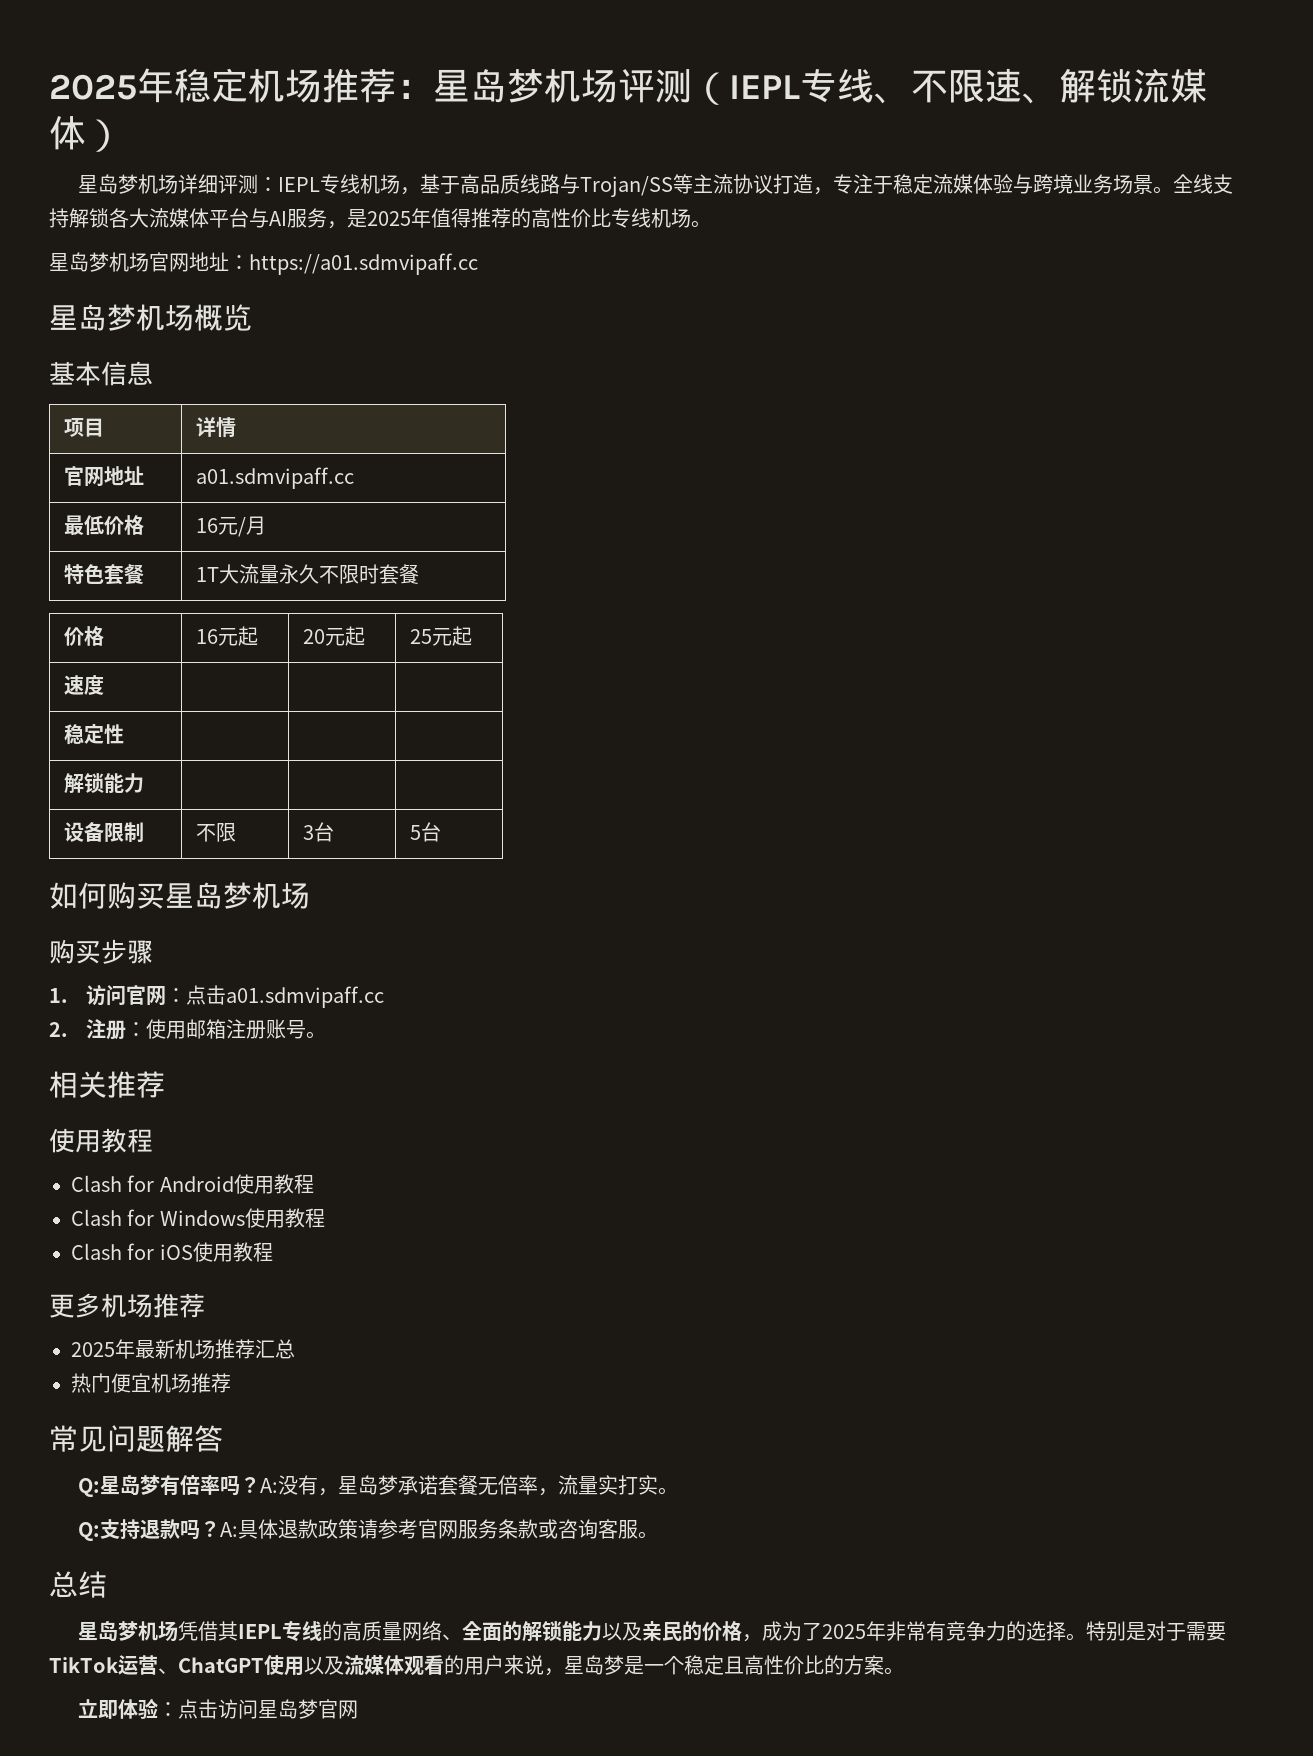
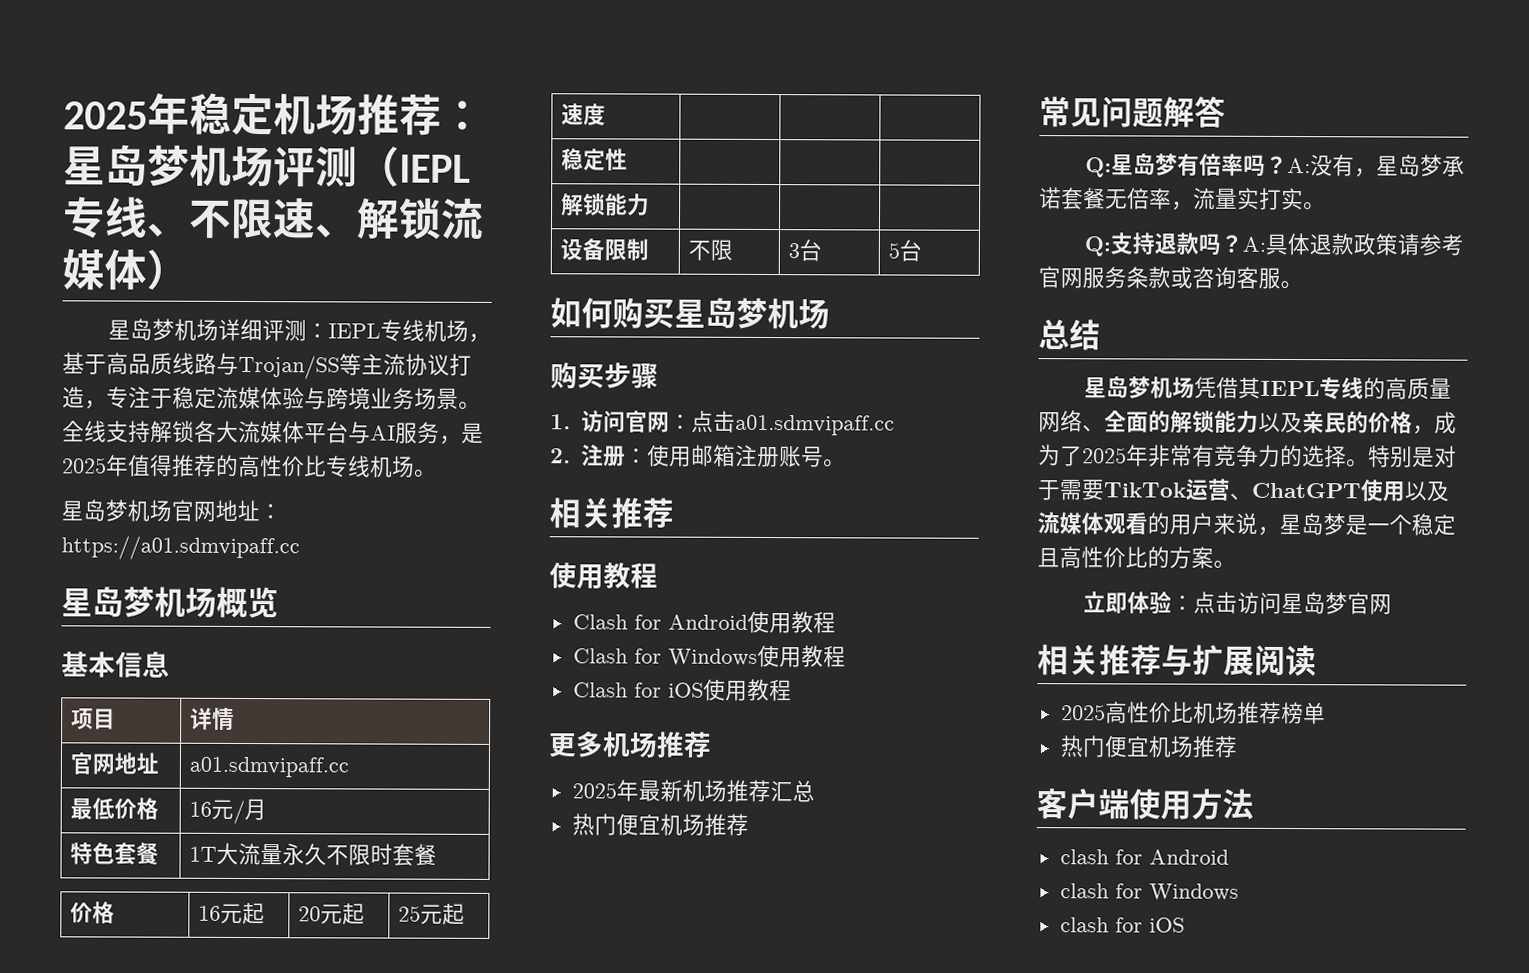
(358, 1709) none -> [1037,644,1317,677] [1060,701,1326,725] [1059,735,1238,758] [1036,788,1254,820] [1059,849,1229,865] [1059,883,1239,901] [1059,917,1185,933] // 相关推荐与扩展阅读 // 2025高性价比机场推荐榜单 // 热门便宜机场推荐 // 客户端使用方法 // clash for Android // clash for Windows // clash for iOS

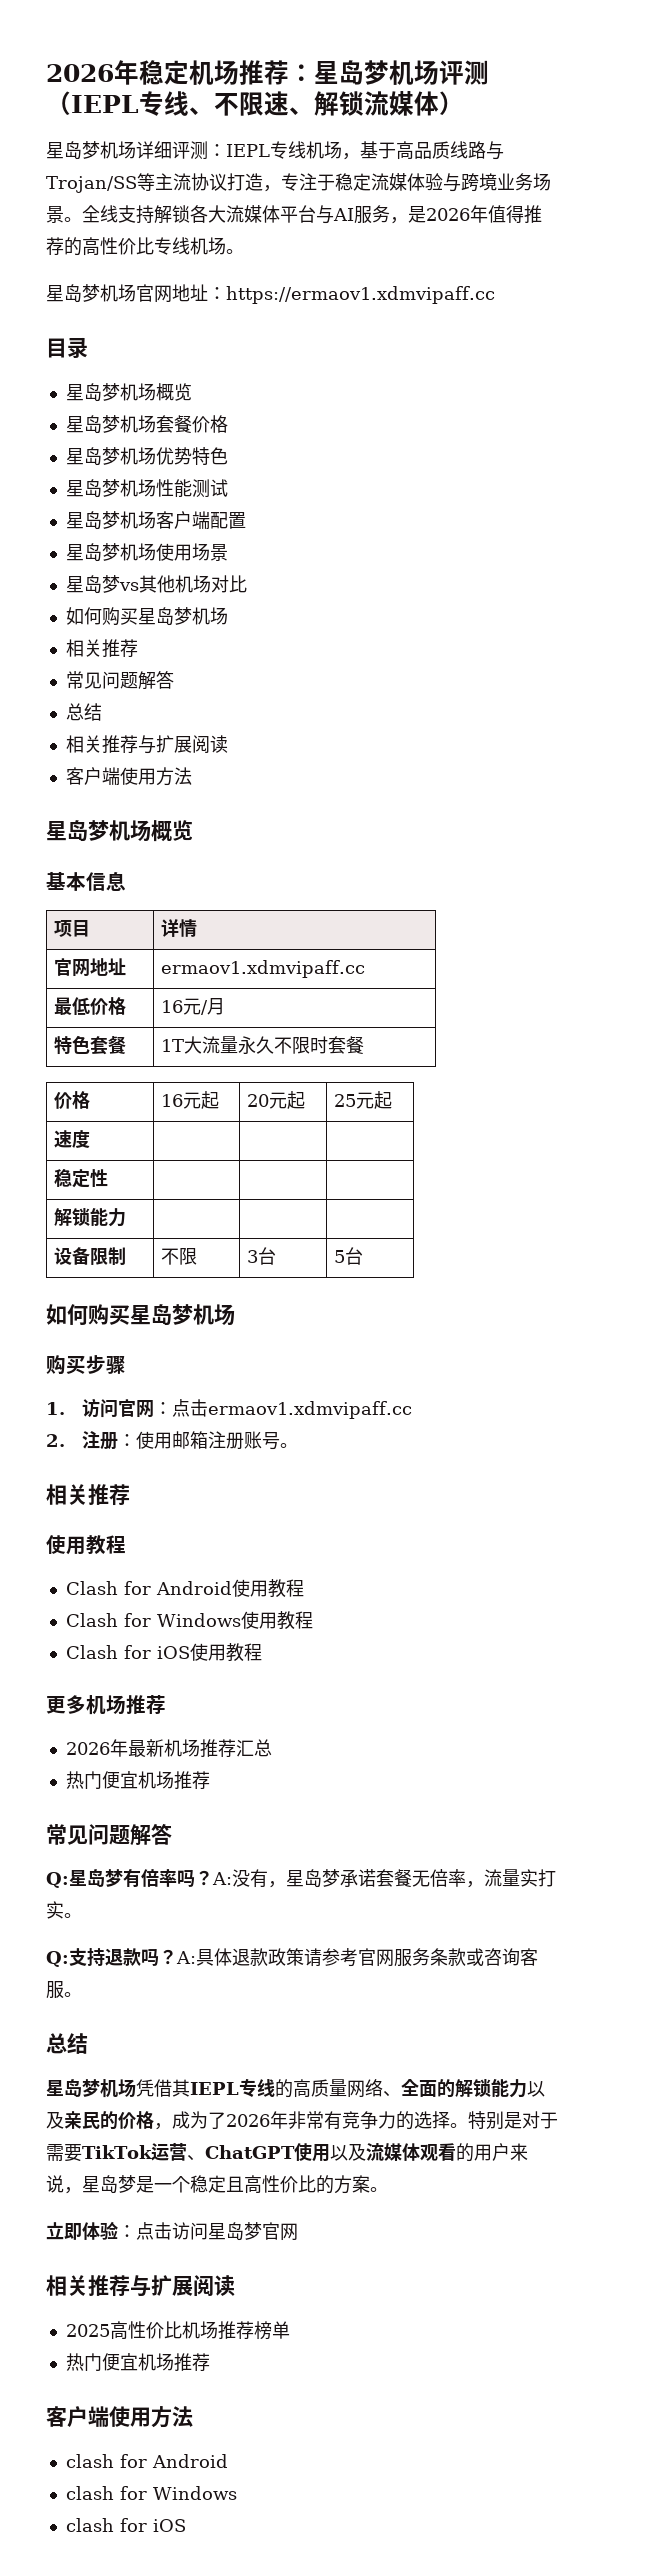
[63,101,148,130] 2025 -> [46,64,114,82] 2026
[62,457,107,474] 2025 -> [426,208,470,221] 2026
[61,535,300,561] https://a01.sdmvipaff.cc -> [226,286,495,304] [46,337,88,359] [65,383,192,402] [65,415,228,434] [65,447,228,466] [65,479,228,498] [65,511,246,530] [65,543,228,562] [65,575,247,594] [65,607,228,626] [65,639,138,658] [65,671,174,690] [65,703,102,721] [65,735,228,754] [65,767,192,786] https://ermaov1.xdmvipaff.cc // 目录 // 星岛梦机场概览 // 星岛梦机场套餐价格 // 星岛梦机场优势特色 // 星岛梦机场性能测试 // 星岛梦机场客户端配置 // 星岛梦机场使用场景 // 星岛梦vs其他机场对比 // 如何购买星岛梦机场 // 相关推荐 // 常见问题解答 // 总结 // 相关推荐与扩展阅读 // 客户端使用方法
[188,756,349,778] a01.sdmvipaff.cc -> [160,960,365,978] ermaov1.xdmvipaff.cc
[734,414,895,436] a01.sdmvipaff.cc -> [207,1401,412,1419] ermaov1.xdmvipaff.cc
[571,782,617,799] 2025 -> [65,1742,110,1755] 2026
[1082,447,1127,464] 2025 -> [226,2114,270,2127] 2026

